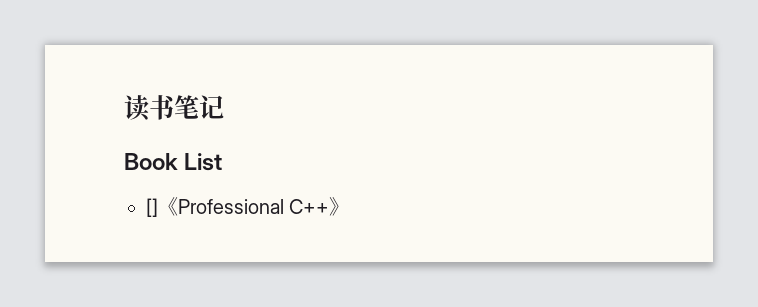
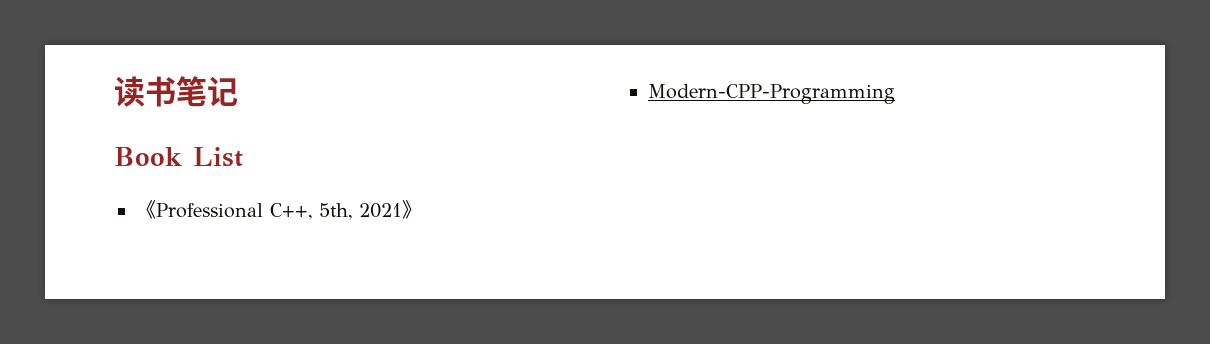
[146,197,330,217] []《Professional C++ -> [136,200,402,220] 《Professional C++, 5th, 2021
(350, 206) none -> [648,84,895,104] // Modern-CPP-Programming

